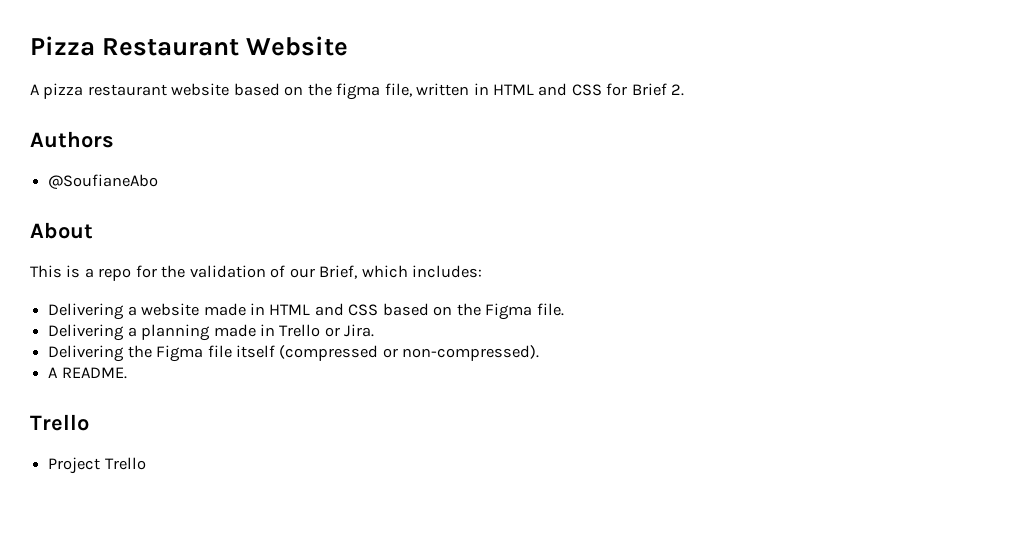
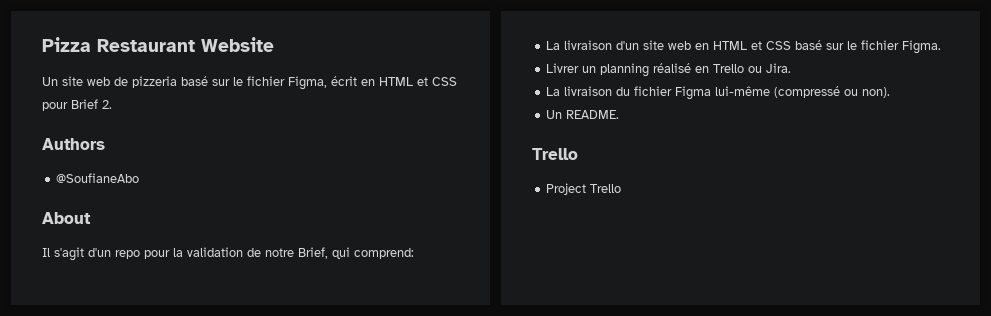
[30,83,628,100] A pizza restaurant website based on the figma file, written in HTML and CSS for -> [42,76,457,90] [42,102,68,111] Un site web de pizzeria basé sur le fichier Figma, écrit en HTML et CSS pour
[30,265,483,281] [48,303,564,320] [48,324,375,341] [48,345,540,362] [48,367,59,378] This is a repo for the validation of our Brief, which includes: // Delivering a website made in HTML and CSS based on the Figma file. // Delivering a planning made in Trello or Jira. // Delivering the Figma file itself (compressed or non-compressed). // A -> [42,247,414,261] [546,40,942,54] [546,63,792,77] [546,86,891,100] [546,110,563,119] Il s'agit d'un repo pour la validation de notre Brief, qui comprend: // La livraison d'un site web en HTML et CSS basé sur le fichier Figma. // Livrer un planning réalisé en Trello ou Jira. // La livraison du fichier Figma lui-même (compressé ou non). // Un

